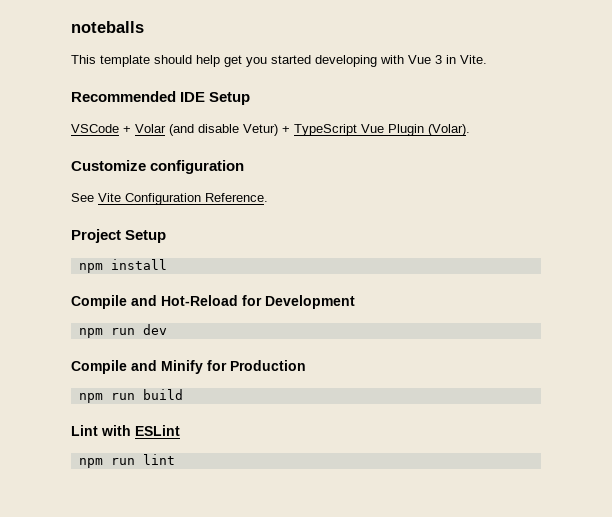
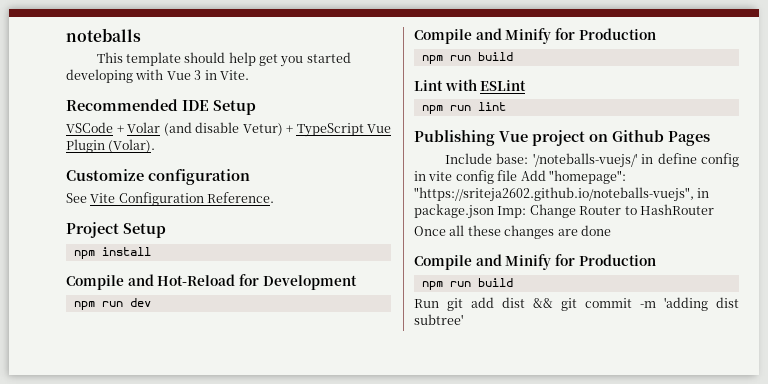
(175, 459) none -> [414,130,710,146] [444,153,739,168] [414,170,626,184] [414,187,710,202] [414,204,714,219] [414,225,611,239] [414,254,656,270] [421,278,513,290] [414,297,739,311] [414,314,463,325] // Publishing Vue project on Github Pages // Include base: '/noteballs-vuejs/' in define config in vite config file Add "homepage": "https://sriteja2602.github.io/noteballs-vuejs", in package.json Imp: Change Router to HashRouter // Once all these changes are done // Compile and Minify for Production // npm run build // Run git add dist && git commit -m 'adding dist subtree'

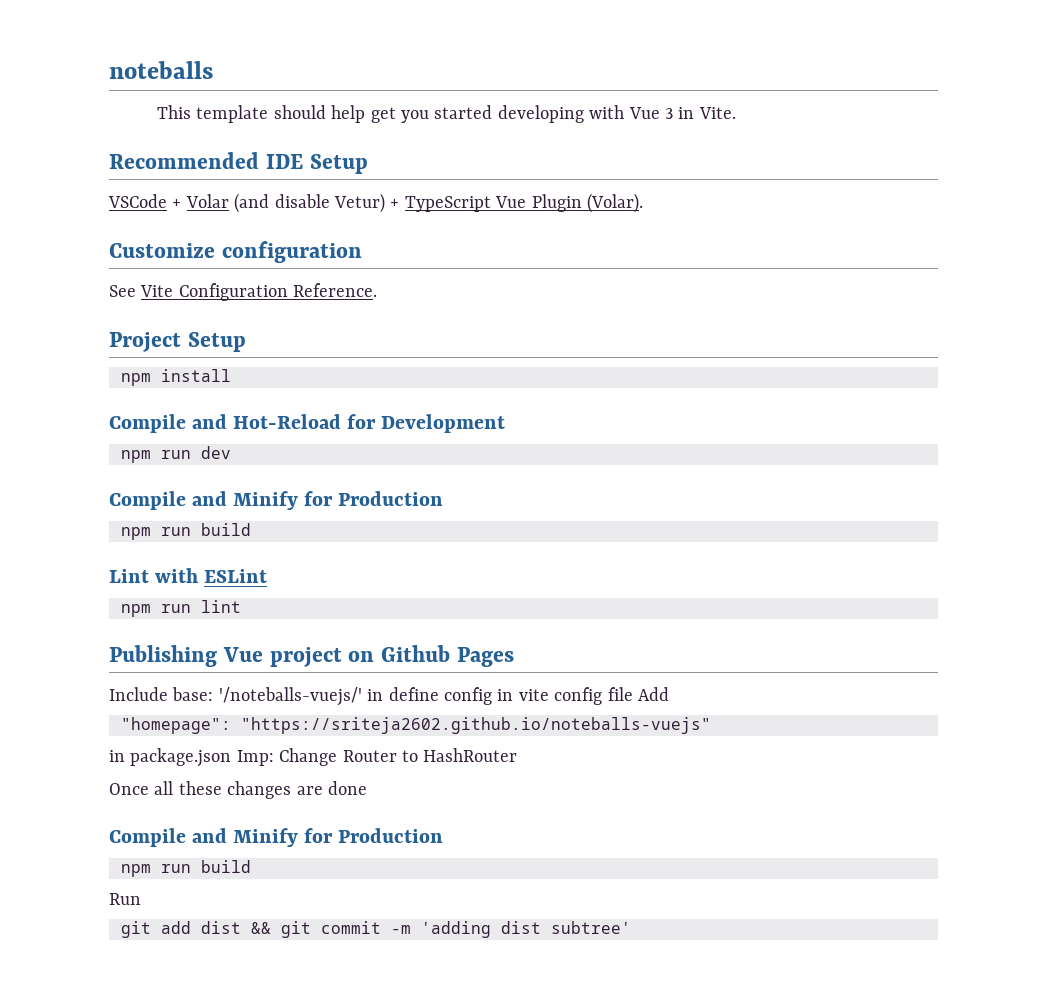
[548,170,626,184] [414,187,694,202] "homepage": "https://sriteja2602.github.io/noteballs-vuejs", -> [121,717,711,734] // "homepage": "https://sriteja2602.github.io/noteballs-vuejs" //
(439, 303) none -> (141, 899) //

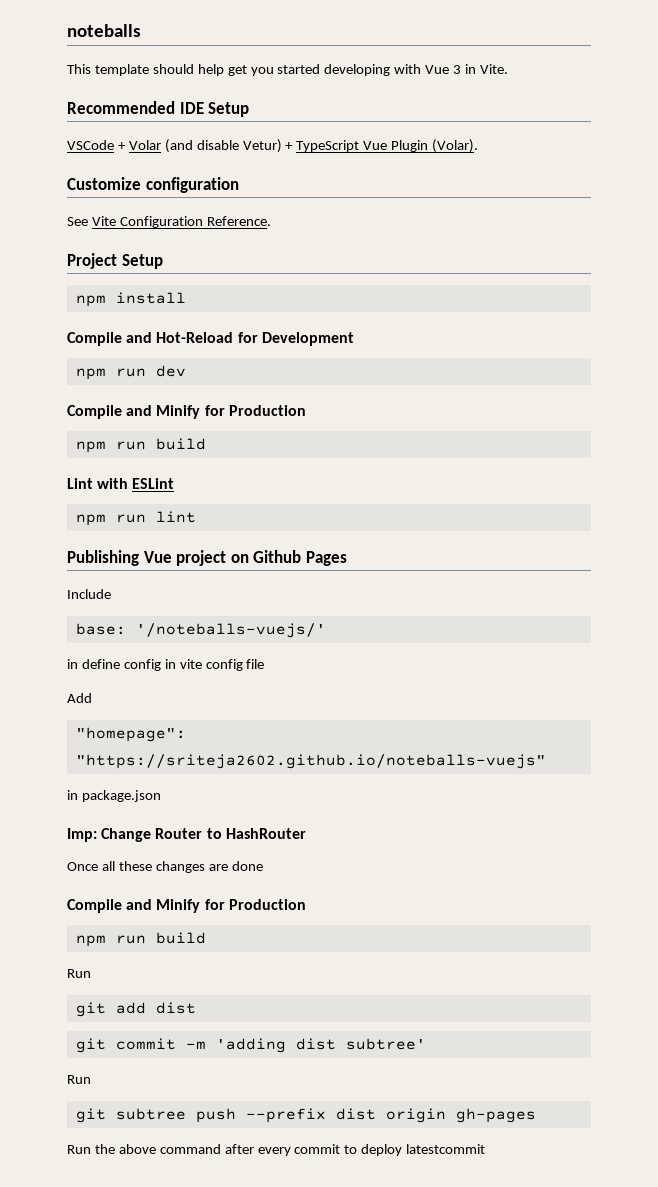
(168, 694) none -> (111, 594) //
(362, 696) none -> (326, 630) //
(633, 694) none -> (265, 664) //
(232, 757) none -> (161, 796) //
[251,922,271,934] && -> (196, 1008) //
(631, 927) none -> [67,1075,91,1084] [75,1108,536,1123] [67,1144,486,1156] // Run // git subtree push --prefix dist origin gh-pages // Run the above command after every commit to deploy latestcommit

